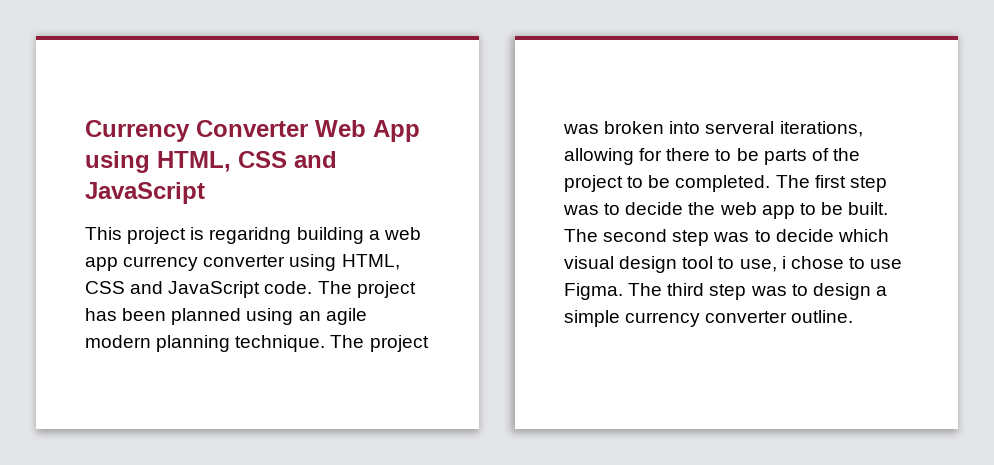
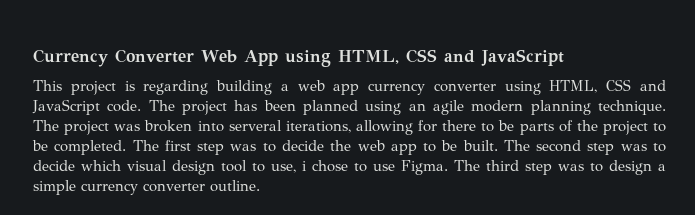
[209,227,292,244] regaridng -> [143,80,209,95] regarding

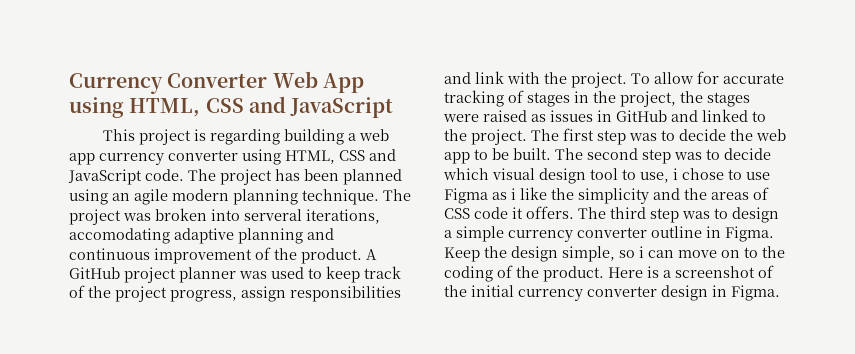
[355,120,666,135] [32,140,127,155] allowing for there to be parts of the project to be completed. -> [69,228,334,244] [69,247,377,264] [69,266,401,283] [69,285,401,302] [444,71,784,88] [444,90,750,107] [443,109,766,122] [444,129,527,145] accomodating adaptive planning and continuous improvement of the product. A GitHub project planner was used to keep track of the project progress, assign responsibilities and link with the project. To allow for accurate tracking of stages in the project, the stages were raised as issues in GitHub and linked to the project.
[401,160,448,175] Figma. -> [444,187,769,204] [444,206,574,219] Figma as i like the simplicity and the areas of CSS code it offers.
[210,180,260,192] outline. -> [651,226,774,242] [444,246,785,262] [444,265,774,282] [444,285,780,301] outline in Figma. Keep the design simple, so i can move on to the coding of the product. Here is a screenshot of the initial currency converter design in Figma.

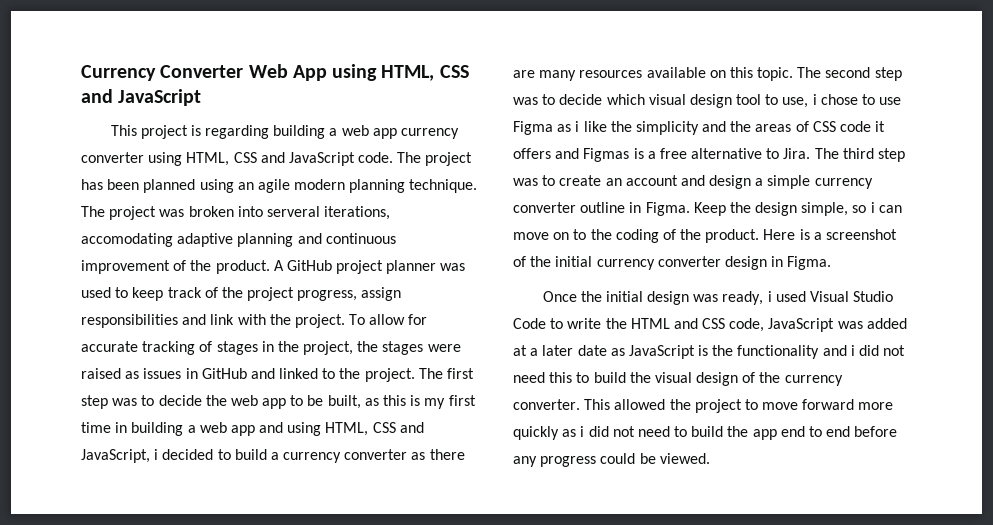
[513,148,551,160] built. -> [327,395,476,409] [81,422,424,436] [81,449,465,463] [513,67,794,81] built, as this is my first time in building a web app and using HTML, CSS and JavaScript, i decided to build a currency converter as there are many resources available on this topic.
[526,206,574,219] offers. -> [513,148,811,162] offers and Figmas is a free alternative to Jira.
(728, 213) none -> [559,175,705,186] create an account and
(780, 293) none -> [542,291,894,305] [513,318,907,332] [513,345,906,359] [513,372,843,386] [513,399,894,413] [513,426,898,440] [513,453,710,467] // Once the initial design was ready, i used Visual Studio Code to write the HTML and CSS code, JavaScript was added at a later date as JavaScript is the functionality and i did not need this to build the visual design of the currency converter. This allowed the project to move forward more quickly as i did not need to build the app end to end before any progress could be viewed.

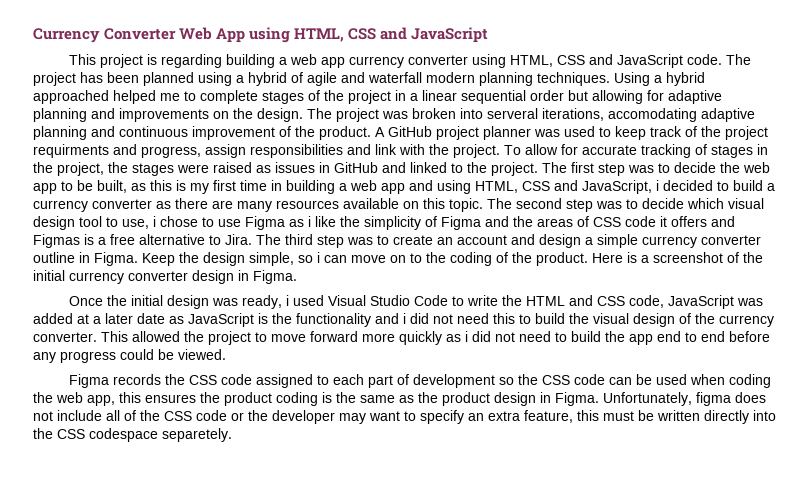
[237,179,478,193] an agile modern planning technique. -> [236,72,705,86] [33,90,722,104] [33,108,303,122] a hybrid of agile and waterfall modern planning techniques. Using a hybrid approached helped me to complete stages of the project in a linear sequential order but allowing for adaptive planning and improvements on the design.
(295, 294) none -> [33,144,137,158] requirments and
(699, 128) none -> [425,216,481,230] of Figma
(710, 458) none -> [68,374,771,388] [33,392,766,406] [33,410,776,424] [33,428,232,442] // Figma records the CSS code assigned to each part of development so the CSS code can be used when coding the web app, this ensures the product coding is the same as the product design in Figma. Unfortunately, figma does not include all of the CSS code or the developer may want to specify an extra feature, this must be written directly into the CSS codespace separetely.

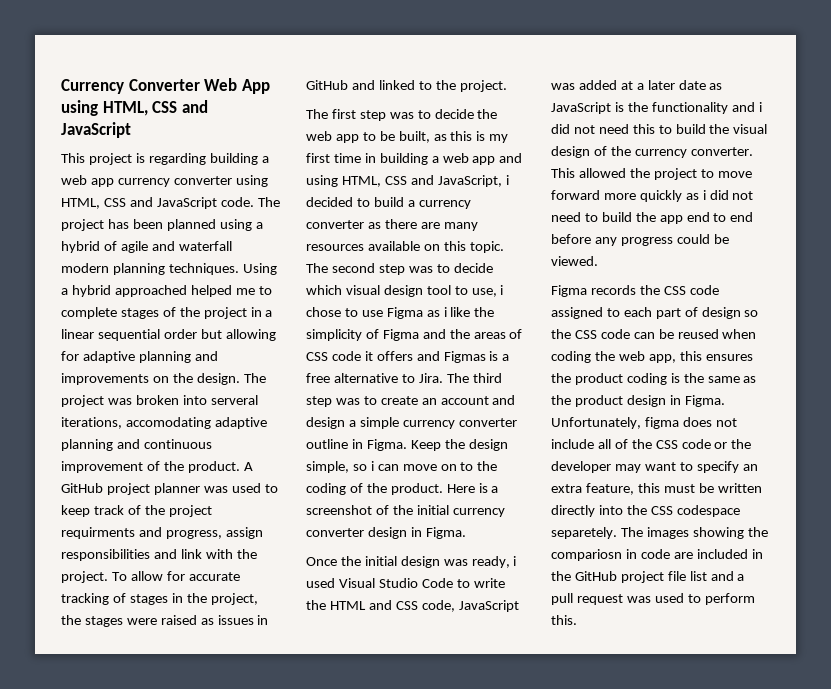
(538, 169) none -> (507, 86) //
[412,374,495,388] development -> [701,307,741,319] design
[655,374,687,385] used -> [677,329,719,339] reused
(232, 435) none -> [620,527,768,539] [551,549,763,561] [551,571,745,583] [551,593,755,605] [551,615,577,625] The images showing the compariosn in code are included in the GitHub project file list and a pull request was used to perform this.

